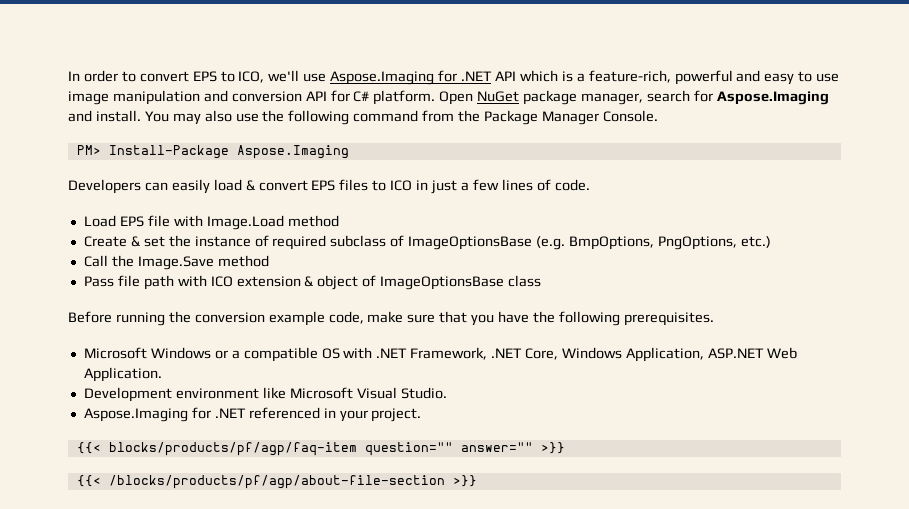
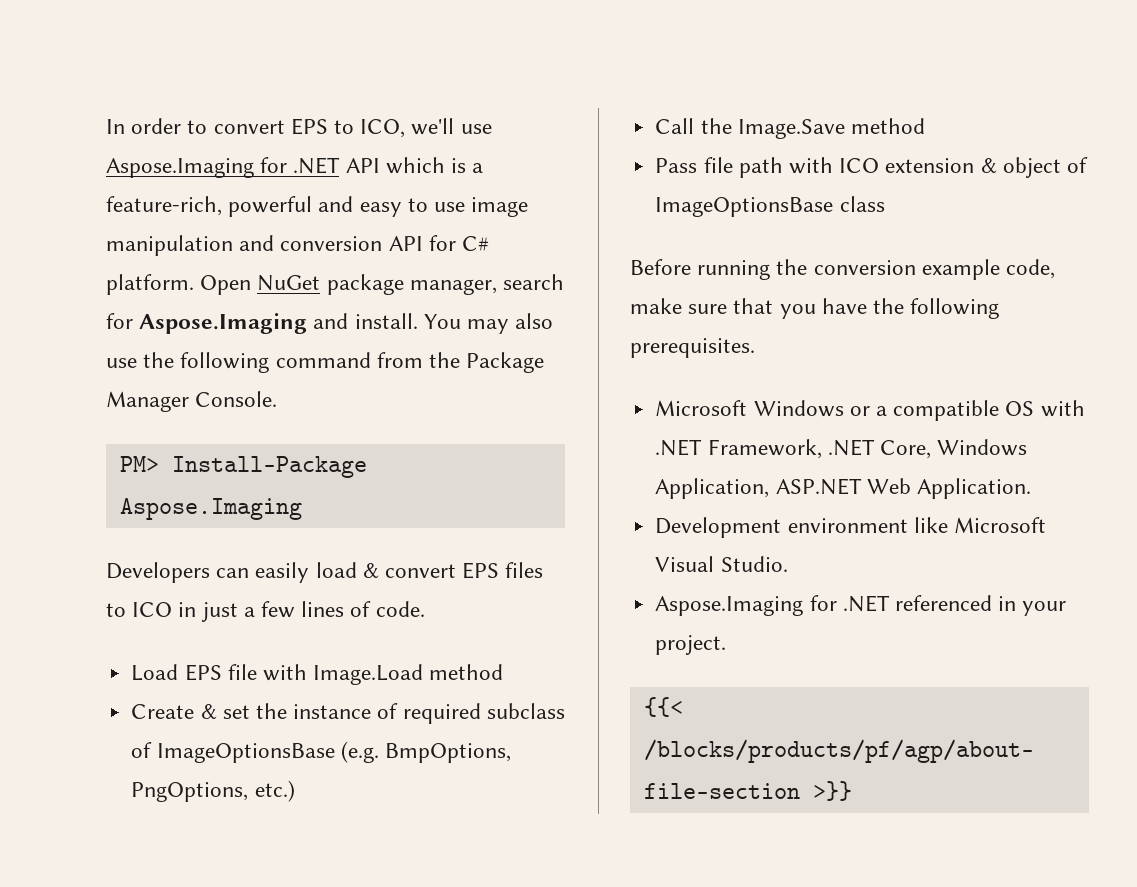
[76,442,565,456] // {{< blocks/products/pf/agp/faq-item question="" answer="" >}} -> (727, 645) none

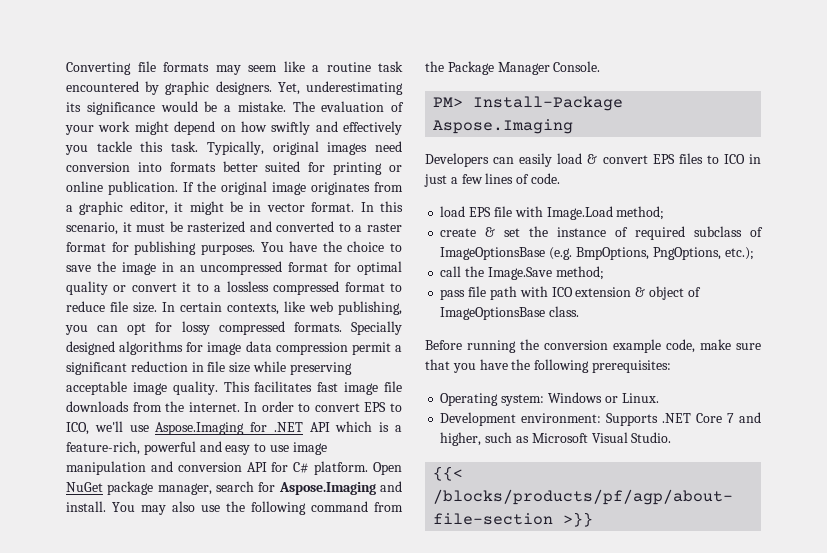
(106, 126) none -> [66,61,403,75] [66,81,404,95] [66,101,404,115] [65,121,402,135] [65,141,402,155] [66,161,402,175] [66,181,403,195] [66,201,403,215] [66,221,402,235] [66,241,402,255] [66,261,402,275] [66,281,403,295] [66,301,402,315] [65,321,402,335] [66,341,402,355] [66,361,352,375] [66,381,402,395] [66,401,240,412] Converting file formats may seem like a routine task encountered by graphic designers. Yet, underestimating its significance would be a mistake. The evaluation of your work might depend on how swiftly and effectively you tackle this task. Typically, original images need conversion into formats better suited for printing or online publication. If the original image originates from a graphic editor, it might be in vector format. In this scenario, it must be rasterized and converted to a raster format for publishing purposes. You have the choice to save the image in an uncompressed format for optimal quality or convert it to a lossless compressed format to reduce file size. In certain contexts, like web publishing, you can opt for lossy compressed formats. Specially designed algorithms for image data compression permit a significant reduction in file size while preserving acceptable image quality. This facilitates fast image file downloads from the internet.
[131,664,179,681] Load -> [440,206,466,217] load
[429,664,504,680] [131,704,195,719] method // Create -> [616,206,665,220] [440,228,477,237] method; // create
[254,780,295,802] [655,118,925,139] [655,158,698,173] etc.) // Call the Image.Save method // Pass -> [724,247,754,260] [440,266,604,280] [440,289,466,300] etc.); // call the Image.Save method; // pass
[839,196,885,212] class -> [549,306,580,317] class.
[630,338,755,358] [655,400,1085,421] [655,439,1028,459] [655,478,1031,499] [655,517,1046,538] [655,556,788,572] [655,595,1067,616] [655,635,727,655] prerequisites. // Microsoft Windows or a compatible OS with .NET Framework, .NET Core, Windows Application, ASP.NET Web Application. // Development environment like Microsoft Visual Studio. // Aspose.Imaging for .NET referenced in your project. -> [591,360,671,373] [440,392,659,406] [440,412,761,426] [440,432,672,446] prerequisites: // Operating system: Windows or Linux. // Development environment: Supports .NET Core 7 and higher, such as Microsoft Visual Studio.

